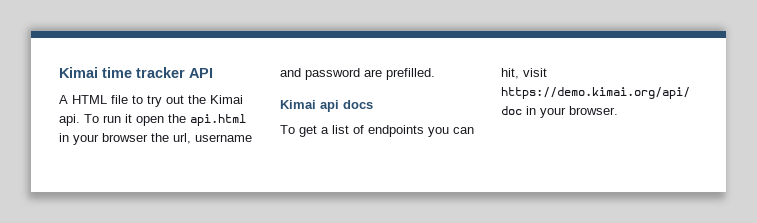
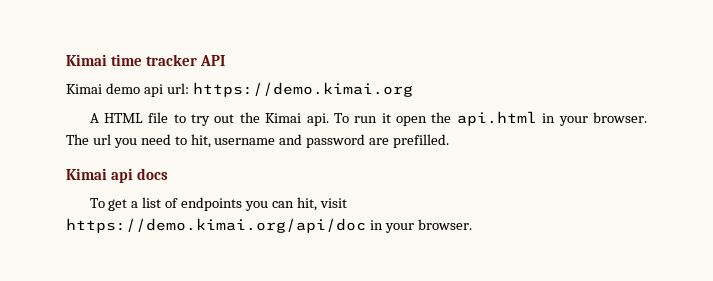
(213, 73) none -> [66,82,413,97] // Kimai demo api url: https://demo.kimai.org
[102,133,191,144] browser the url, -> [593,112,648,123] [66,134,211,148] browser. The url you need to hit,

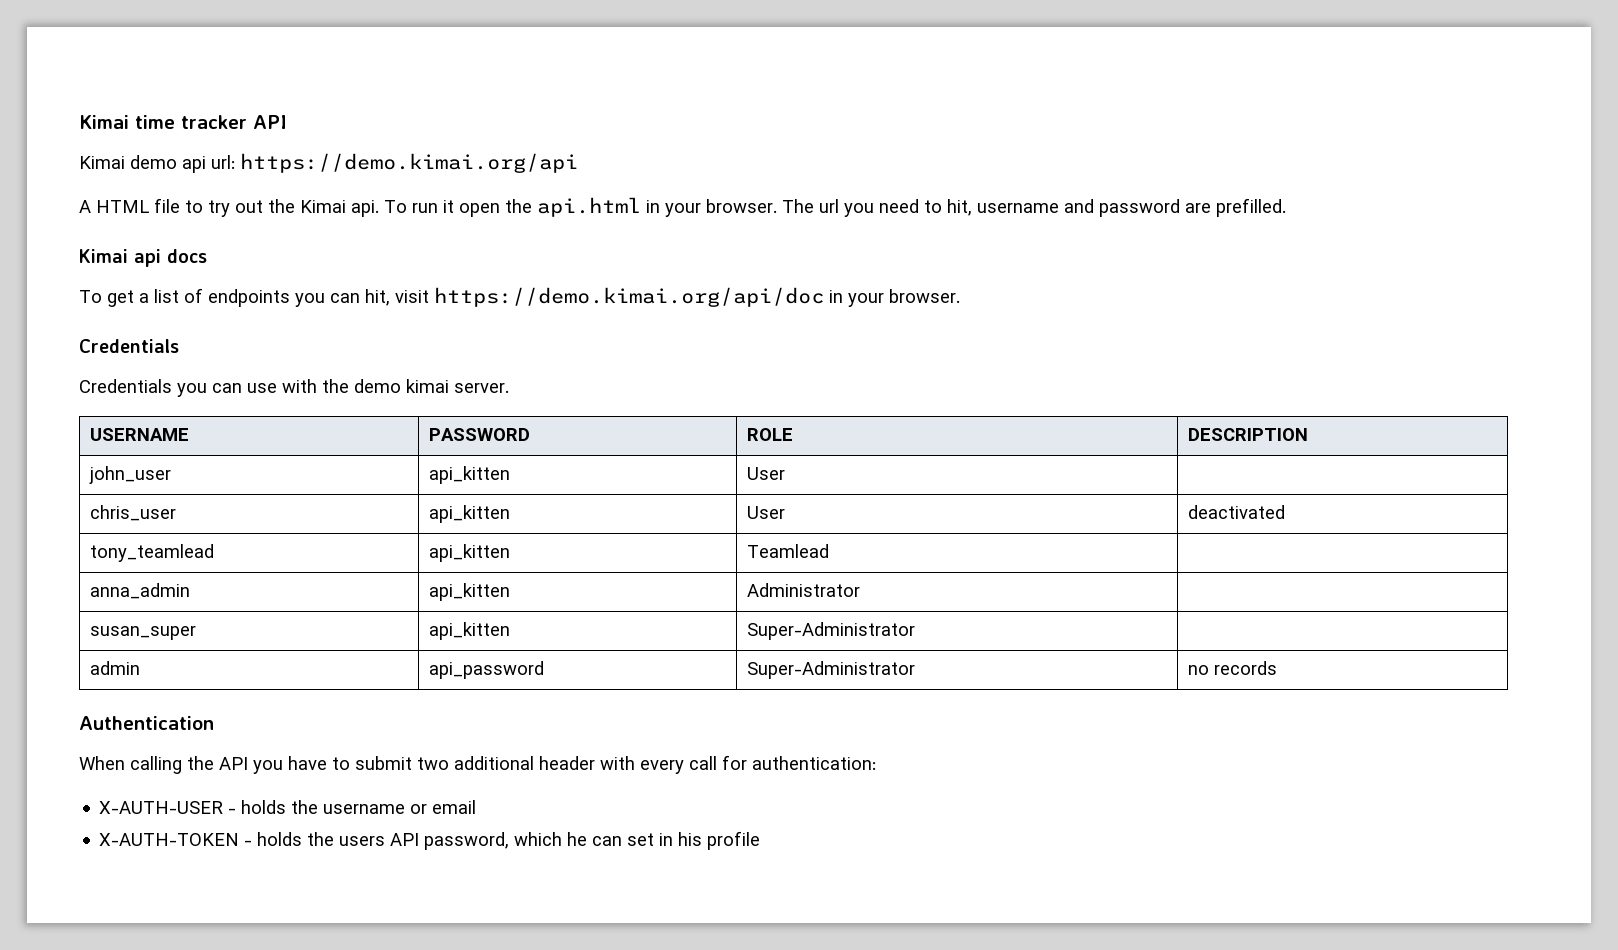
[192,82,413,97] https://demo.kimai.org -> [240,153,578,173] https://demo.kimai.org/api
(472, 224) none -> [79,339,179,353] [79,379,509,397] [89,428,189,441] [428,428,530,441] [746,428,793,441] [1187,428,1308,441] [88,466,171,484] [428,466,510,484] [746,467,785,480] [89,505,176,521] [428,505,510,523] [746,506,785,519] [1187,505,1285,519] [89,544,214,562] [428,544,510,562] [746,544,829,558] [89,583,190,599] [428,583,510,601] [746,583,860,597] [89,626,196,640] [428,622,510,640] [746,622,915,640] [89,661,140,675] [428,661,544,679] [746,661,915,679] [1187,661,1277,675] [79,716,214,730] [79,755,876,774] [99,800,477,814] [99,831,761,850] // Credentials // Credentials you can use with the demo kimai server. // USERNAME | PASSWORD | ROLE | DESCRIPTION // john_user | api_kitten | User | // chris_user | api_kitten | User | deactivated // tony_teamlead | api_kitten | Teamlead | // anna_admin | api_kitten | Administrator | // susan_super | api_kitten | Super-Administrator | // admin | api_password | Super-Administrator | no records // Authentication // When calling the API you have to submit two additional header with every call for authentication: // X-AUTH-USER - holds the username or email // X-AUTH-TOKEN - holds the users API password, which he can set in his profile

